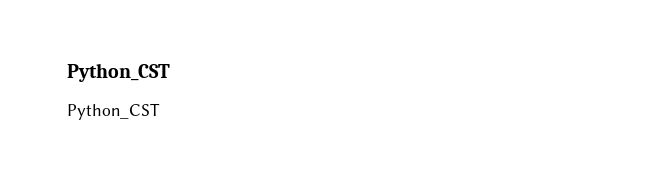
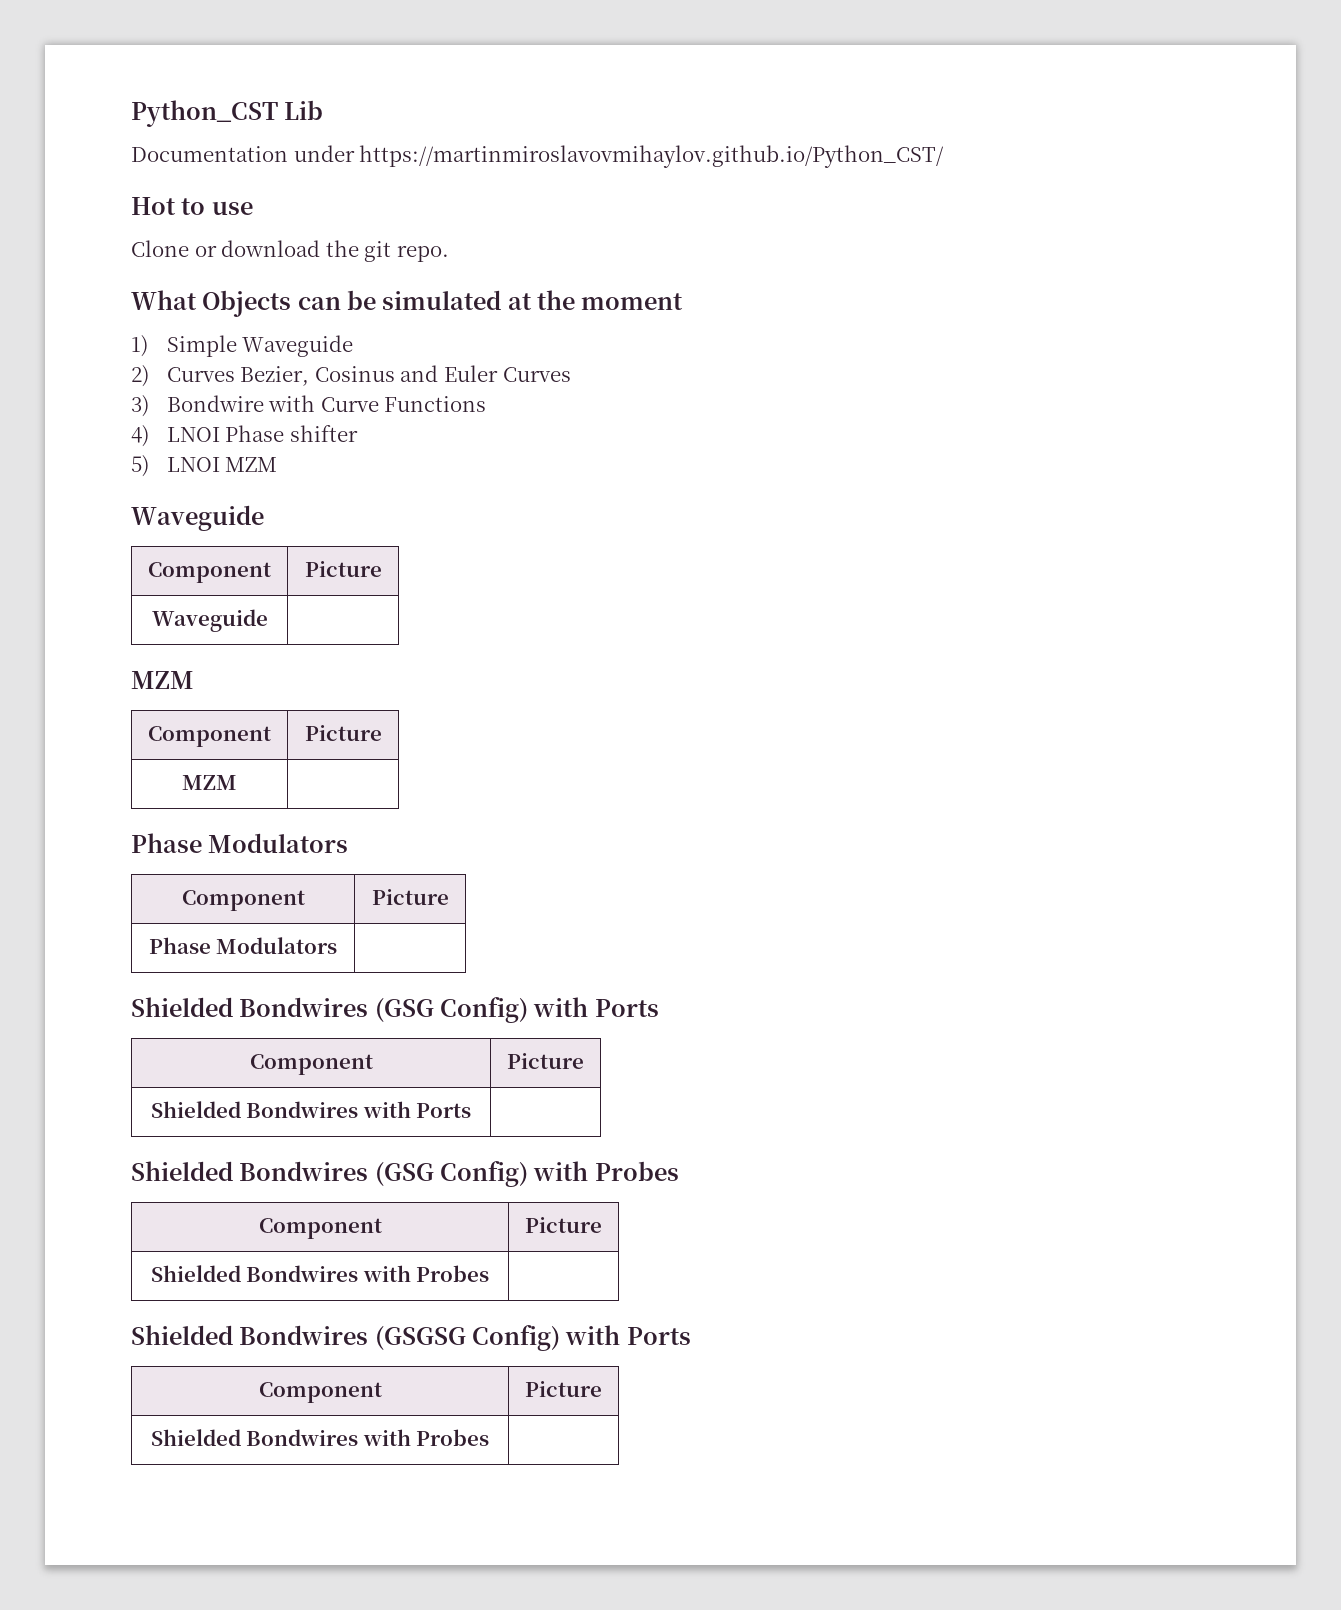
[67,63,170,82] [67,103,160,120] Python_CST // Python_CST -> [131,100,324,127] [131,145,945,168] [131,197,253,215] [131,240,449,262] [131,290,684,317] [131,335,354,357] [131,365,571,387] [131,395,487,417] [131,425,358,447] [131,455,278,477] [131,505,264,531] [148,562,271,583] [304,561,382,577] [151,609,268,632] [131,671,194,689] [148,726,271,747] [304,725,382,741] [182,775,237,790] [131,833,349,853] [181,890,305,911] [371,889,449,905] [148,937,338,954] [131,997,659,1023] [249,1054,373,1075] [507,1053,584,1069] [150,1101,472,1118] [131,1161,679,1187] [258,1218,382,1239] [525,1217,602,1233] [150,1265,490,1282] [131,1325,691,1351] [258,1382,382,1403] [525,1381,602,1397] [150,1429,490,1446] Python_CST Lib // Documentation under https://martinmiroslavovmihaylov.github.io/Python_CST/ // Hot to use // Clone or download the git repo. // What Objects can be simulated at the moment // 1) Simple Waveguide // 2) Curves Bezier, Cosinus and Euler Curves // 3) Bondwire with Curve Functions // 4) LNOI Phase shifter // 5) LNOI MZM // Waveguide // Component | Picture // Waveguide | // MZM // Component | Picture // MZM | // Phase Modulators // Component | Picture // Phase Modulators | // Shielded Bondwires (GSG Config) with Ports // Component | Picture // Shielded Bondwires with Ports | // Shielded Bondwires (GSG Config) with Probes // Component | Picture // Shielded Bondwires with Probes | // Shielded Bondwires (GSGSG Config) with Ports // Component | Picture // Shielded Bondwires with Probes |

